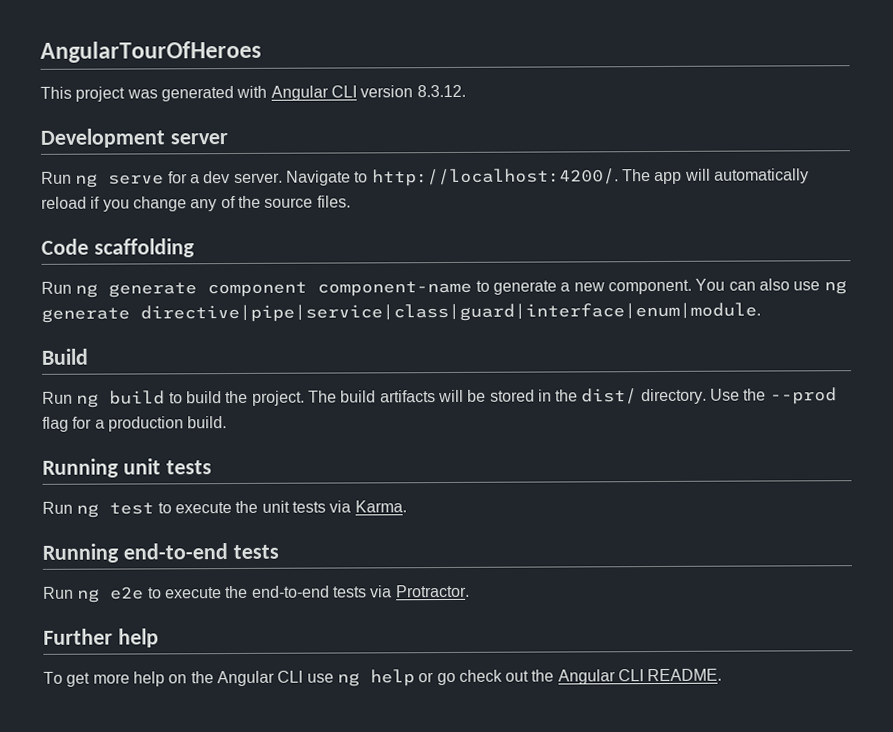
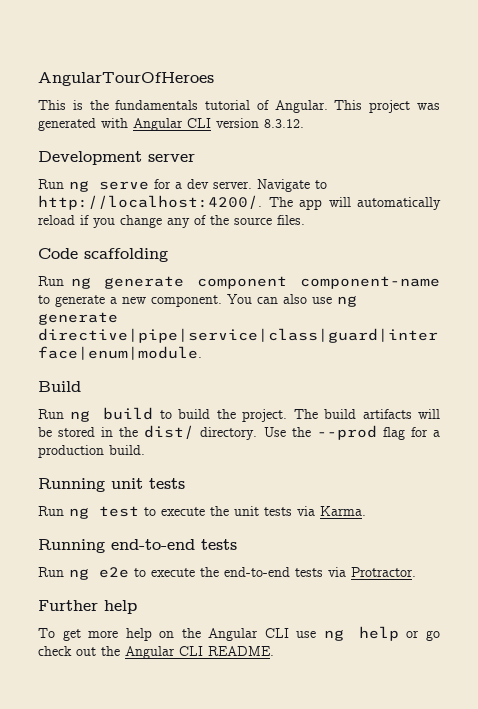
(72, 92) none -> [72,100,363,113] is the fundamentals tutorial of Angular. This

